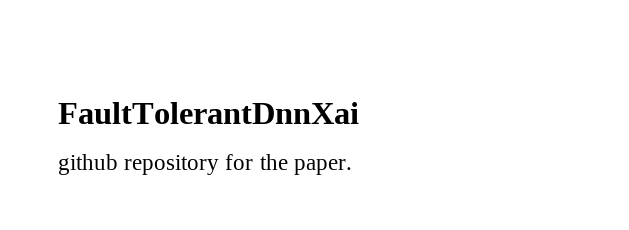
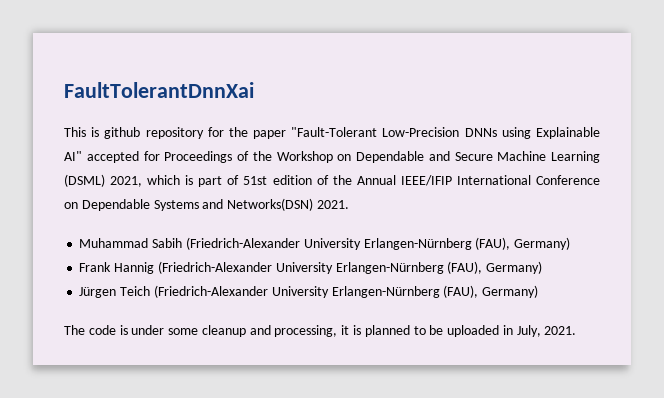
(359, 113) none -> [64,127,100,137] This is
[293,159,352,175] paper. -> [253,127,600,139] [64,151,600,163] [64,174,600,187] [64,198,349,211] [79,237,571,250] [79,261,543,274] [79,285,539,298] [64,325,577,337] paper "Fault-Tolerant Low-Precision DNNs using Explainable AI" accepted for Proceedings of the Workshop on Dependable and Secure Machine Learning (DSML) 2021, which is part of 51st edition of the Annual IEEE/IFIP International Conference on Dependable Systems and Networks(DSN) 2021. // Muhammad Sabih (Friedrich-Alexander University Erlangen-Nürnberg (FAU), Germany) // Frank Hannig (Friedrich-Alexander University Erlangen-Nürnberg (FAU), Germany) // Jürgen Teich (Friedrich-Alexander University Erlangen-Nürnberg (FAU), Germany) // The code is under some cleanup and processing, it is planned to be uploaded in July, 2021.

